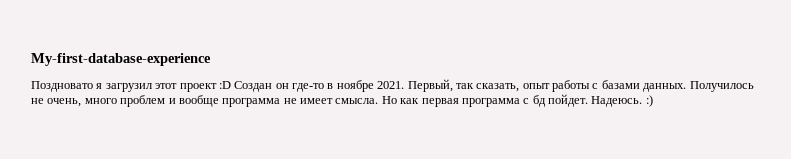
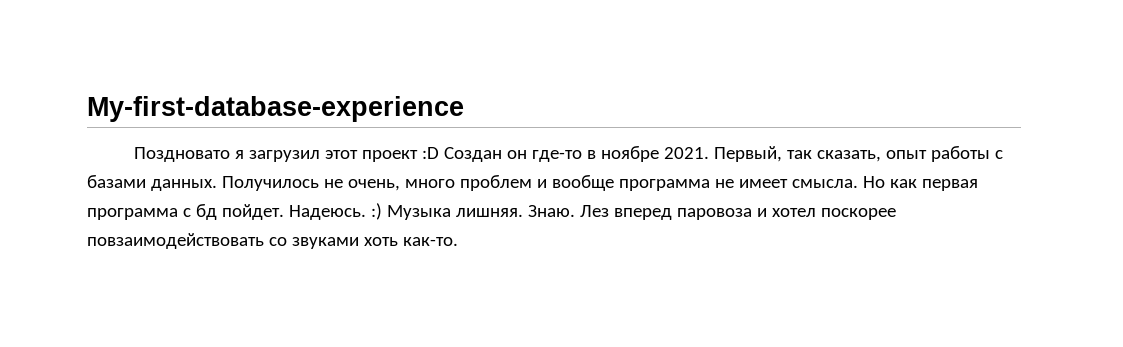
(653, 101) none -> [386,205,896,220] [87,233,458,249] Музыка лишняя. Знаю. Лез вперед паровоза и хотел поскорее повзаимодействовать со звуками хоть как-то.

